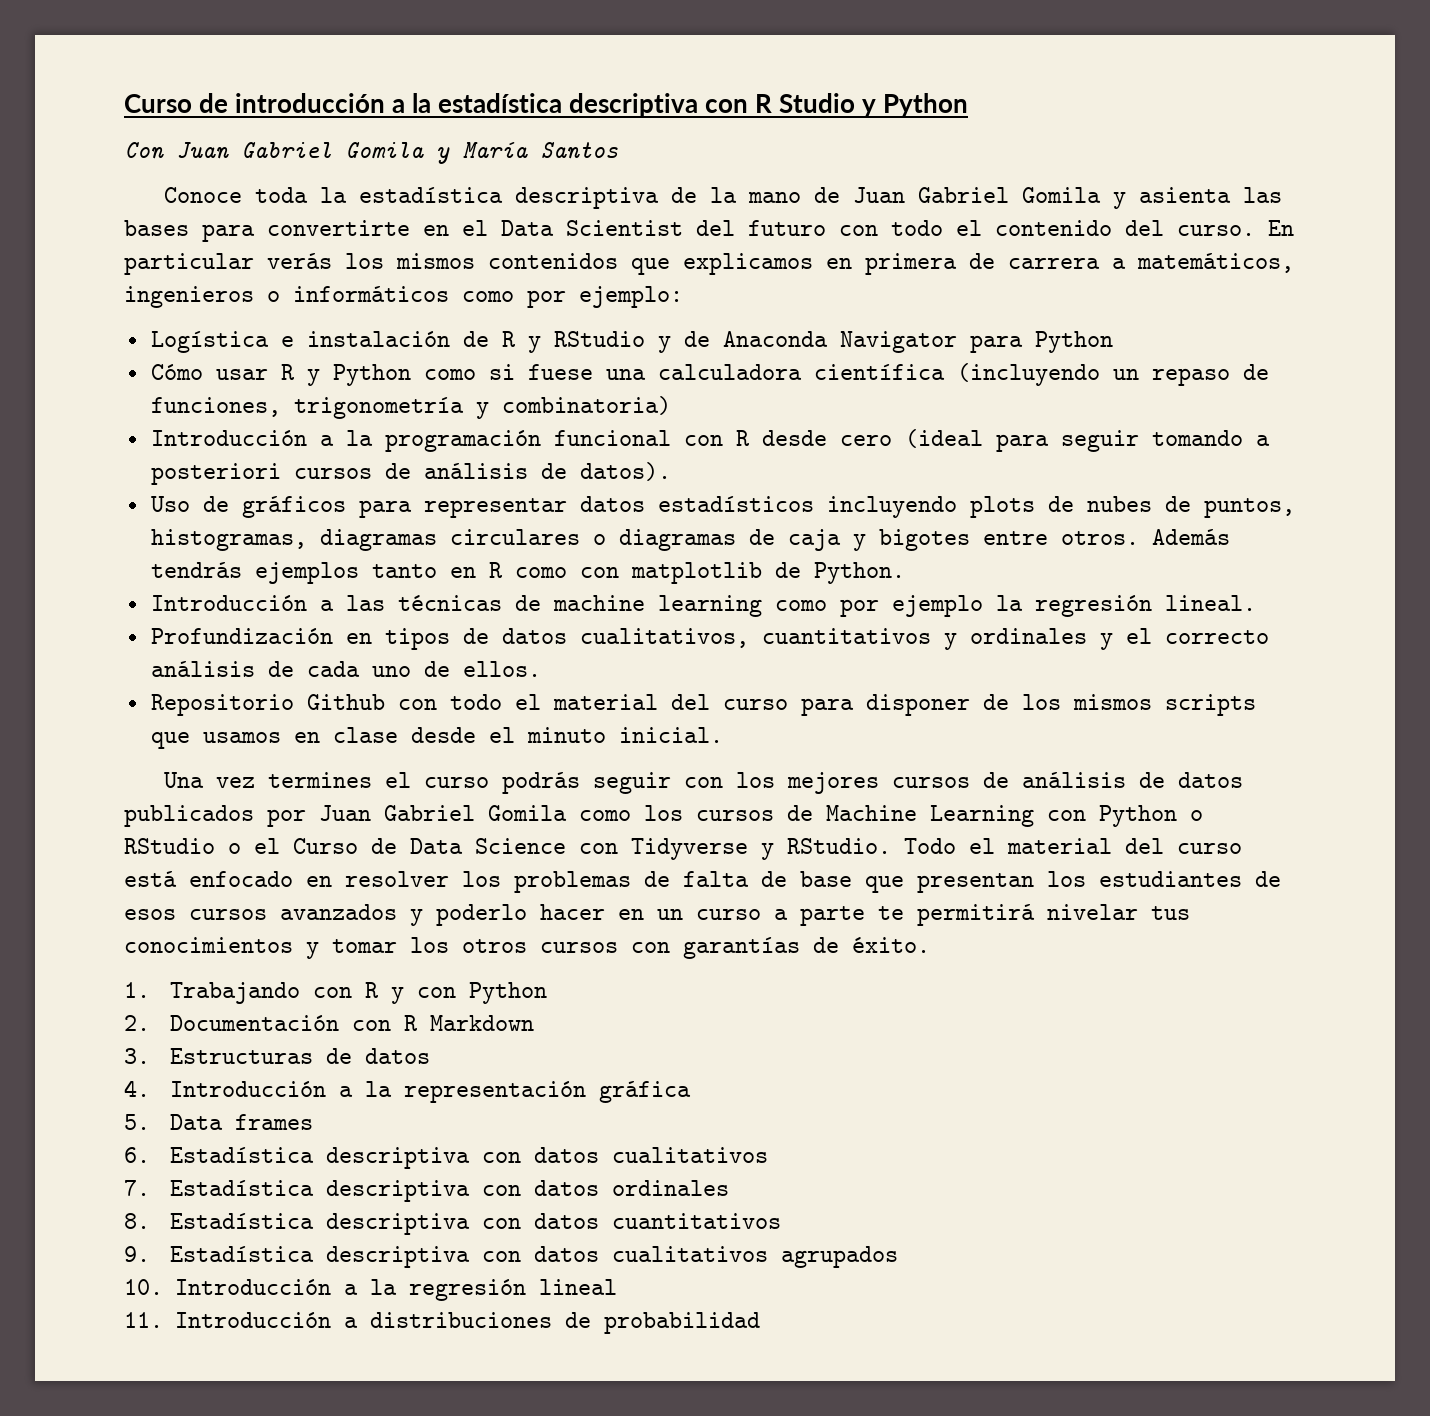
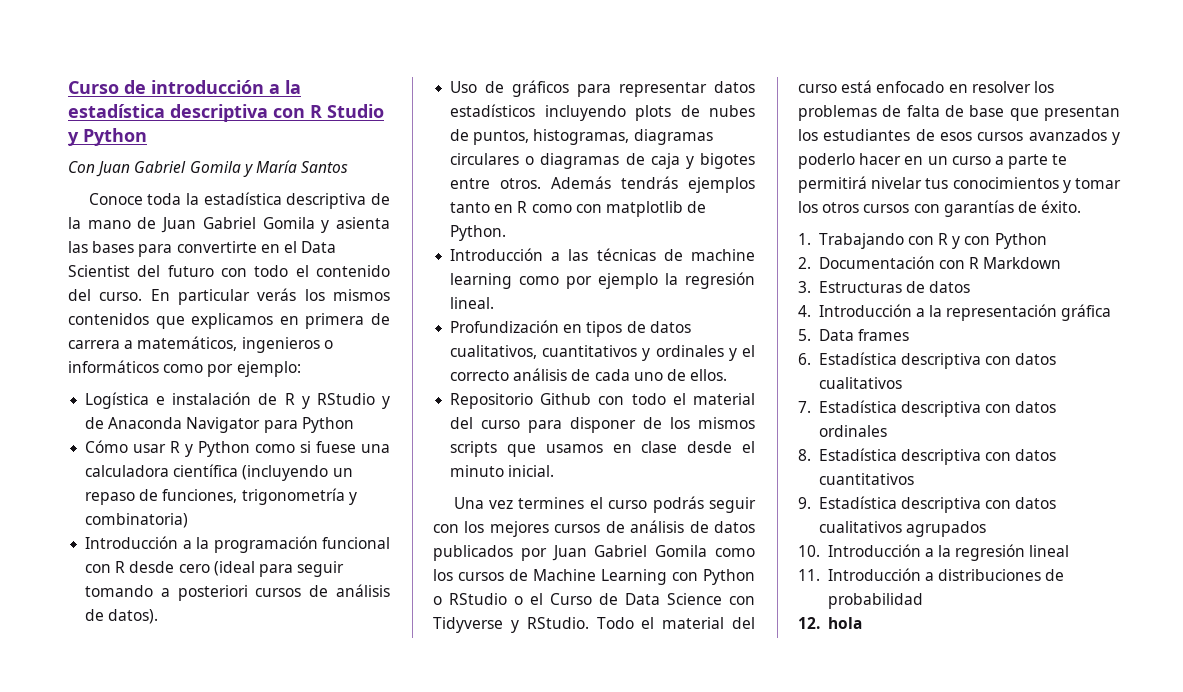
(761, 1323) none -> [798,617,862,629] // 12. hola

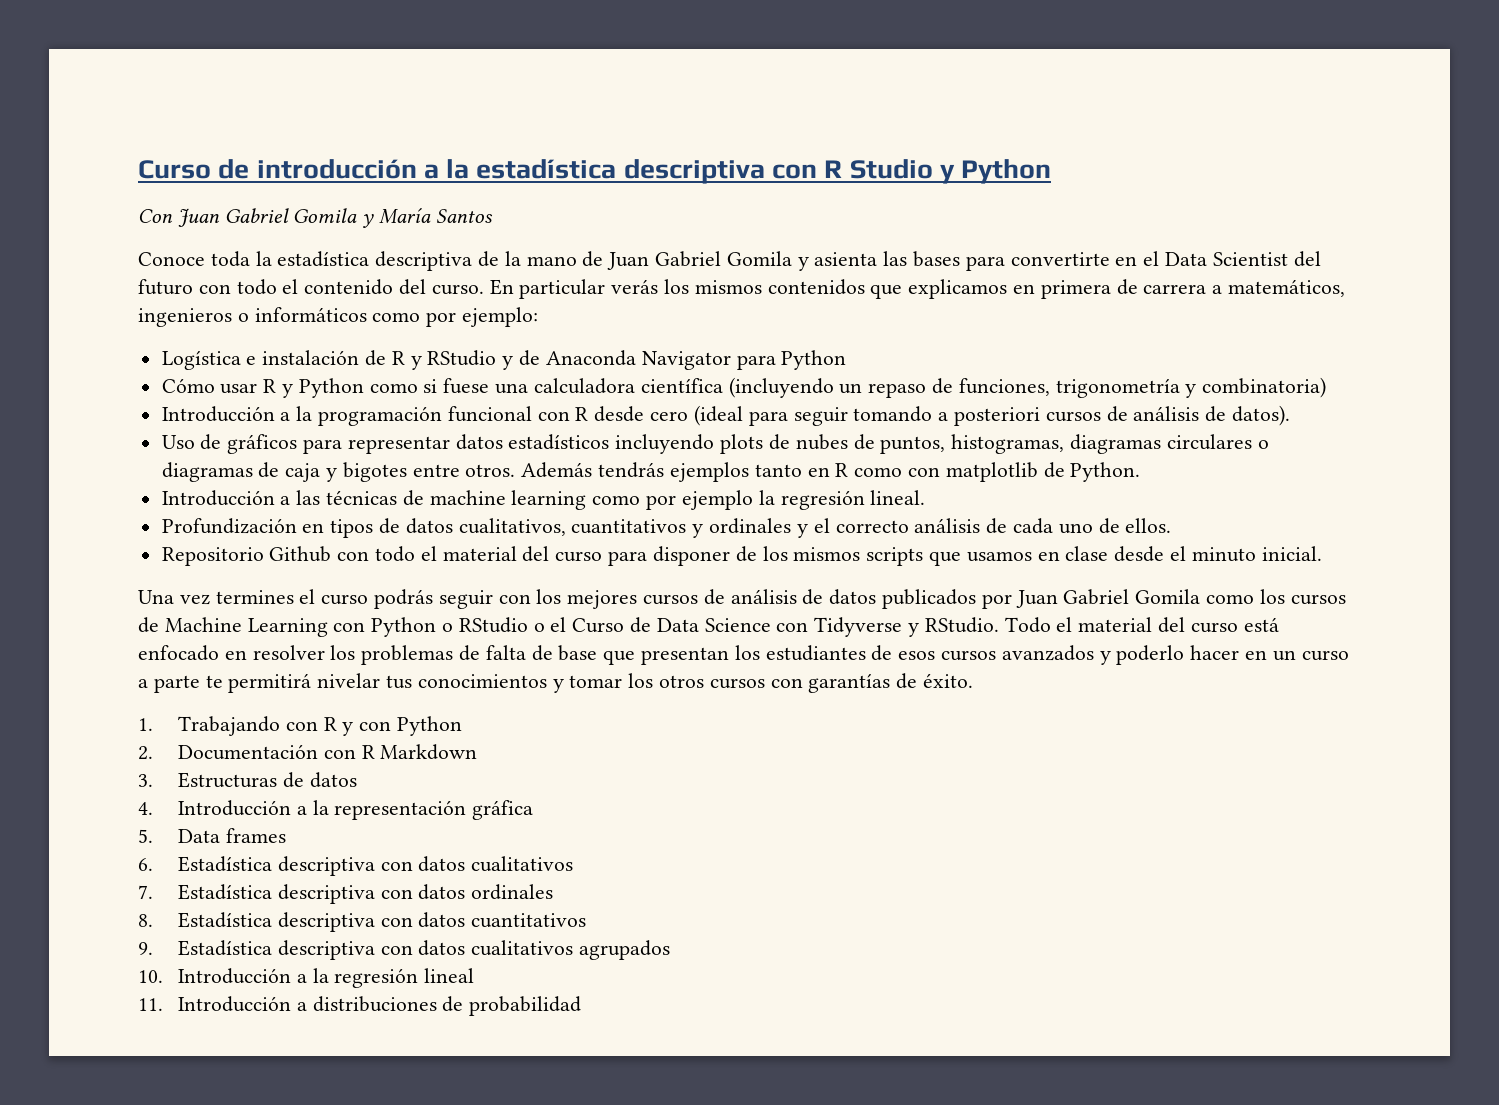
[798,617,862,629] // 12. hola -> (582, 1006) none

